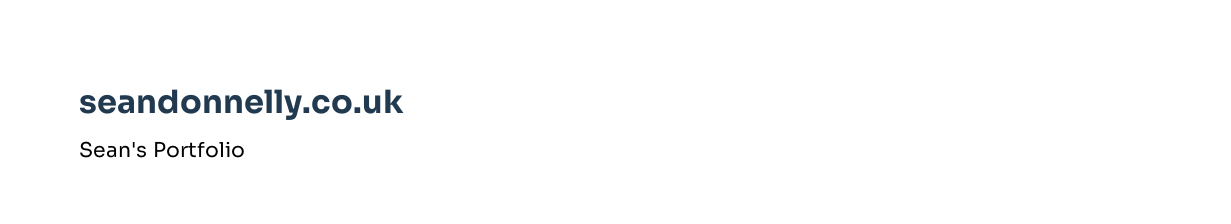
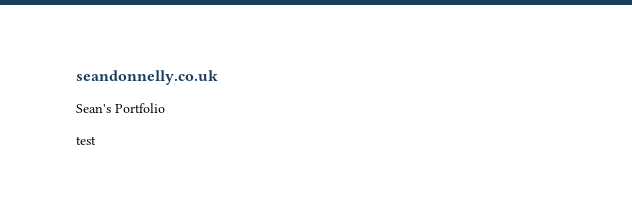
(245, 149) none -> [76,136,96,145] // test

